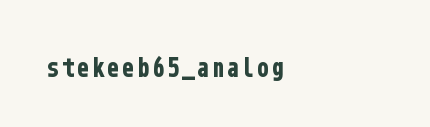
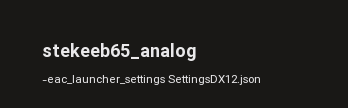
(285, 68) none -> [42,75,262,85] // -eac_launcher_settings SettingsDX12.json

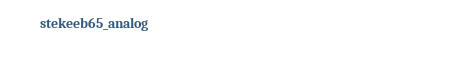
[42,75,262,85] // -eac_launcher_settings SettingsDX12.json -> (148, 24) none

